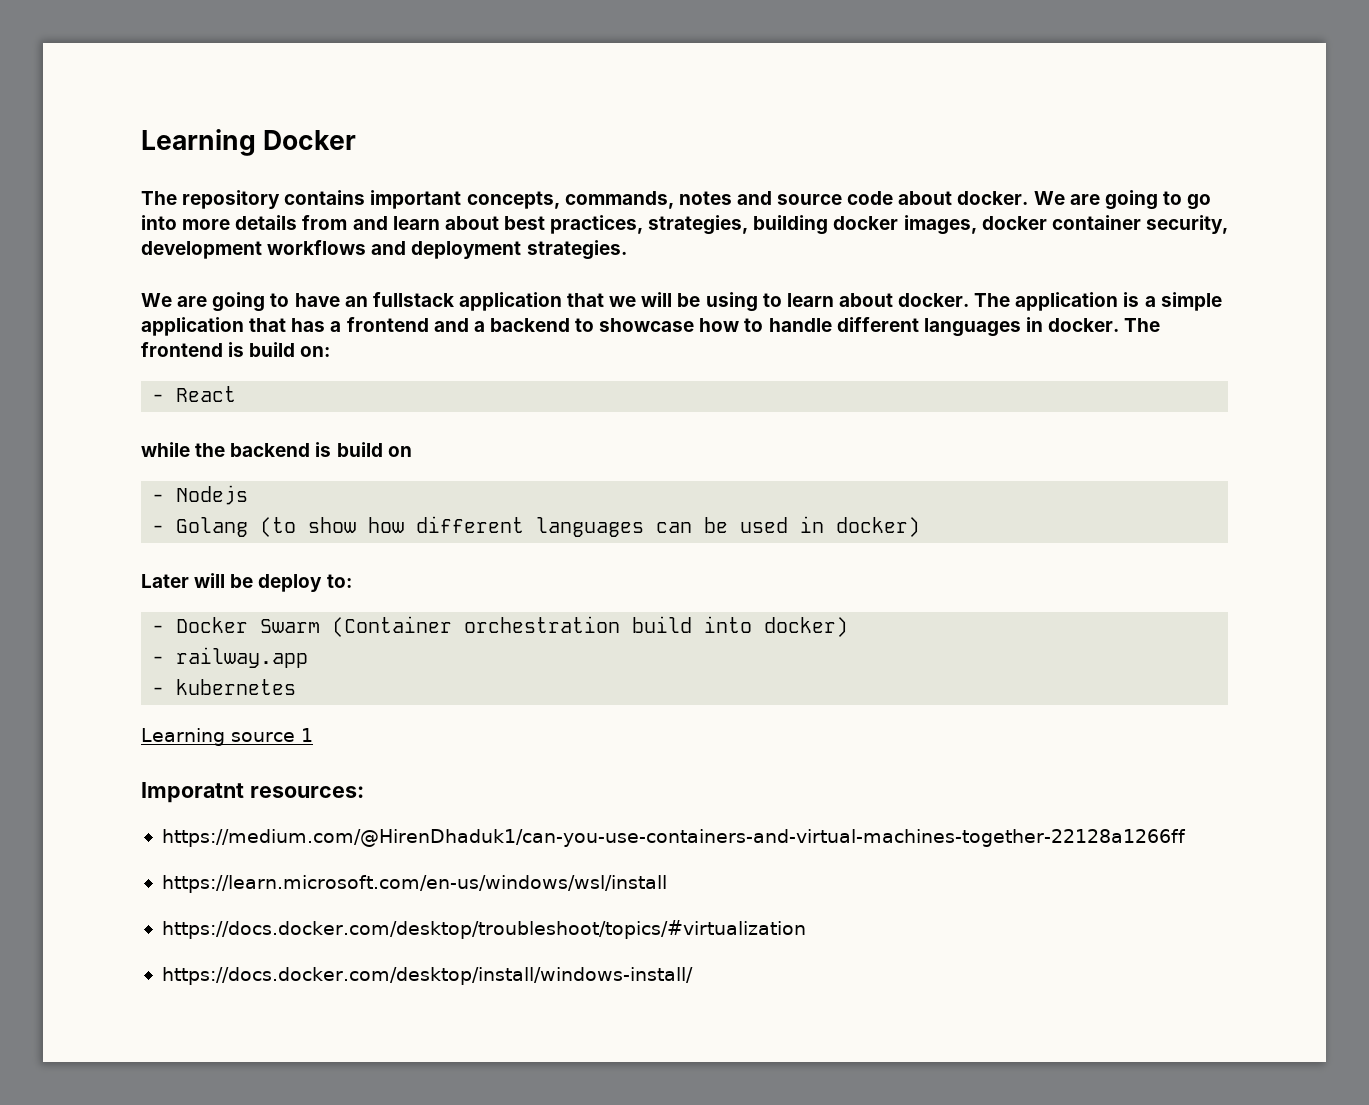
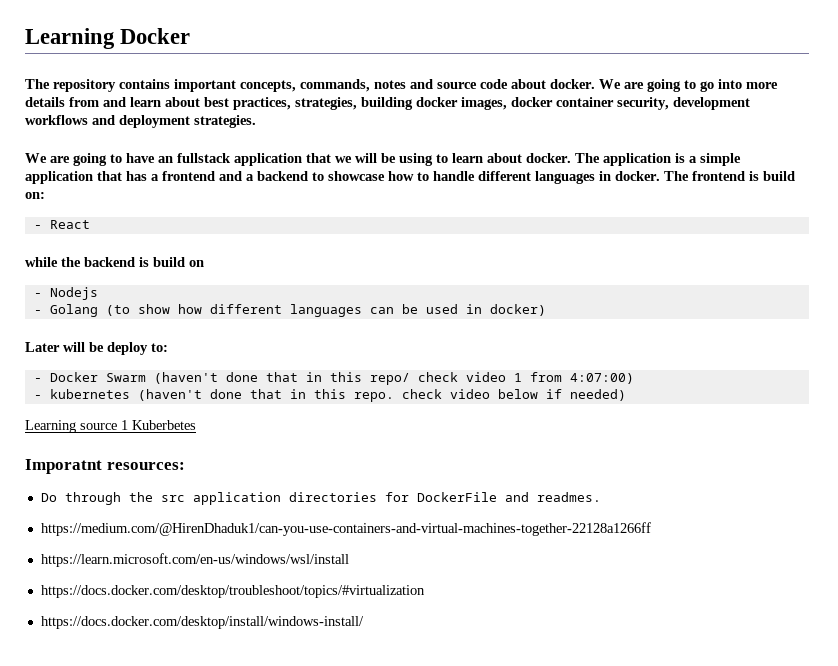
[332,616,849,637] [152,647,309,668] [152,679,297,695] (Container orchestration build into docker) // - railway.app // - kubernetes -> [153,372,634,385] [33,389,626,402] (haven't done that in this repo/ check video 1 from 4:07:00) // - kubernetes (haven't done that in this repo. check video below if needed)
(313, 735) none -> [132,420,196,430] Kuberbetes
(364, 792) none -> [40,492,601,505] // Do through the src application directories for DockerFile and readmes.

